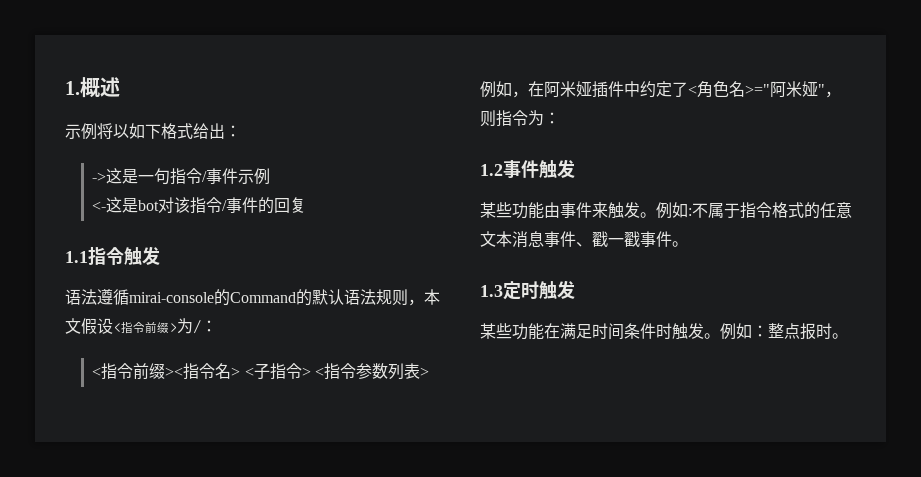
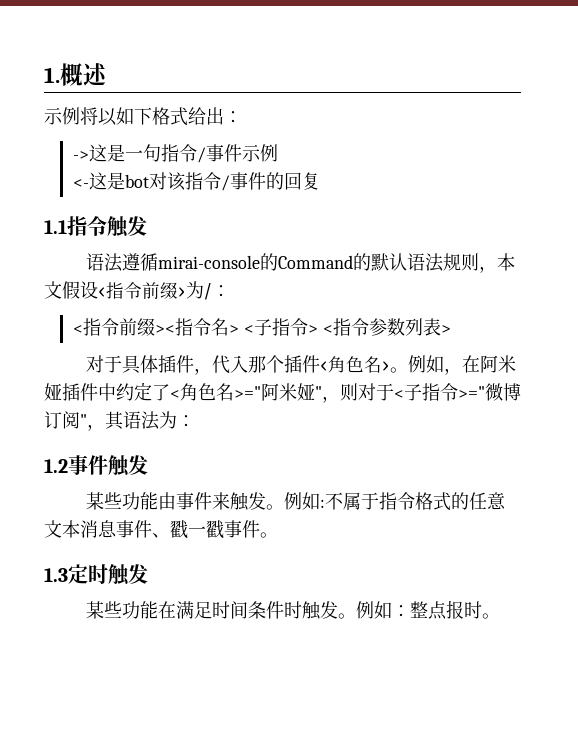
(429, 372) none -> [85,355,408,375] 对于具体插件，代入那个插件<角色名>。
[496,110,528,127] 指令 -> [358,383,521,401] [44,411,160,431] 对于<子指令>="微博订阅"，其语法

